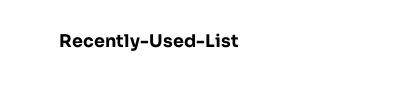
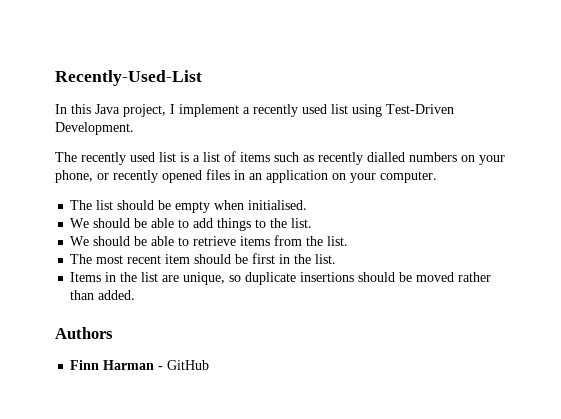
(239, 42) none -> [55,104,454,117] [55,122,134,135] [55,151,505,165] [55,169,437,183] [70,200,308,213] [70,218,313,231] [70,235,349,246] [70,253,337,264] [70,272,492,285] [70,290,136,300] [55,327,113,339] [70,360,210,370] // In this Java project, I implement a recently used list using Test-Driven Development. // The recently used list is a list of items such as recently dialled numbers on your phone, or recently opened files in an application on your computer. // The list should be empty when initialised. // We should be able to add things to the list. // We should be able to retrieve items from the list. // The most recent item should be first in the list. // Items in the list are unique, so duplicate insertions should be moved rather than added. // Authors // Finn Harman - GitHub

